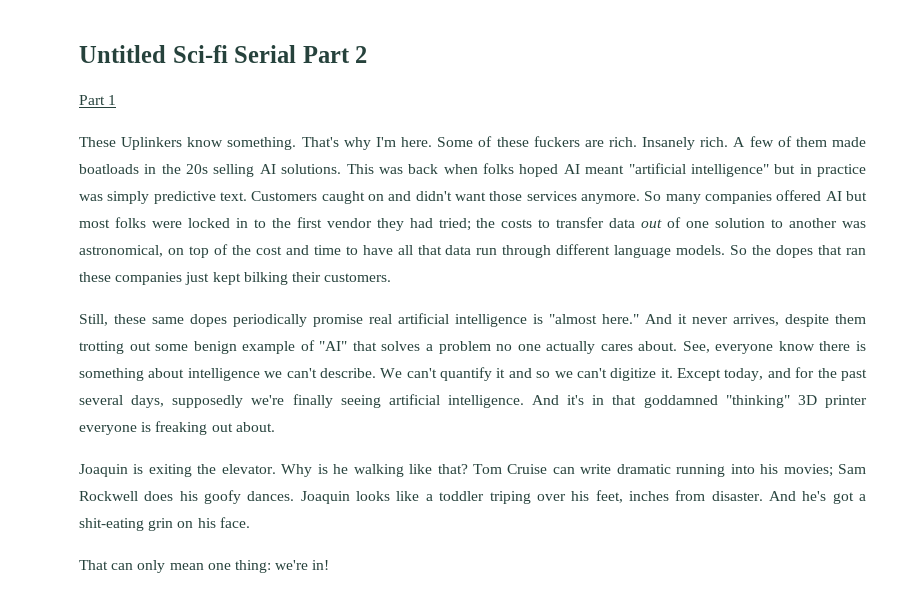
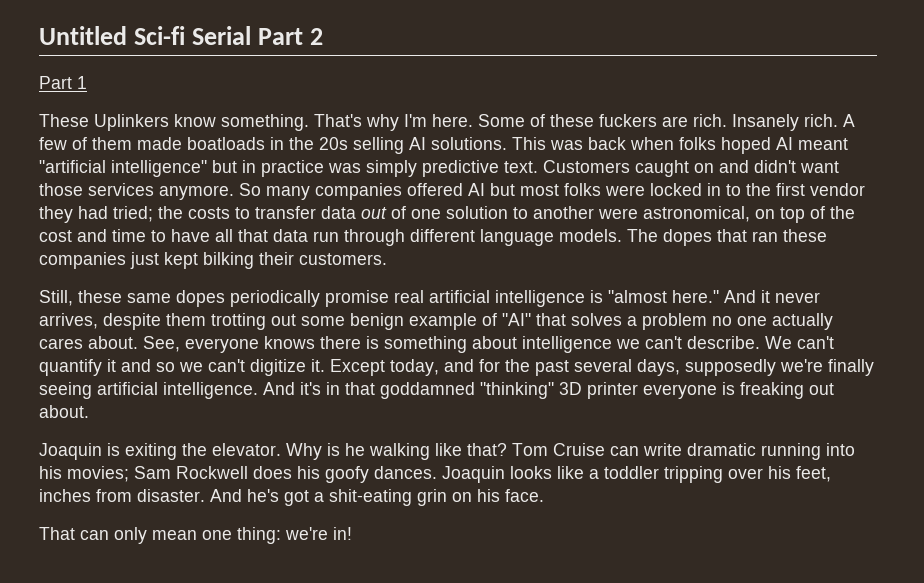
[841,221,866,228] was -> [598,208,638,219] were
[730,245,772,255] So the -> [627,229,658,242] The
[778,341,815,351] know -> [264,336,315,349] knows
[489,491,531,504] triping -> [664,466,723,483] tripping

